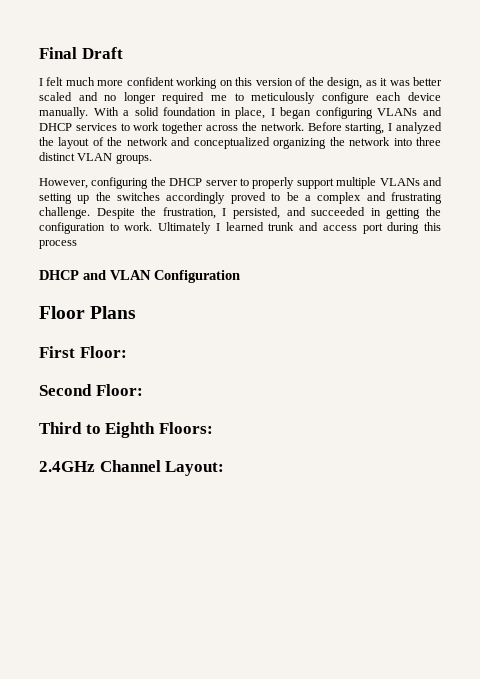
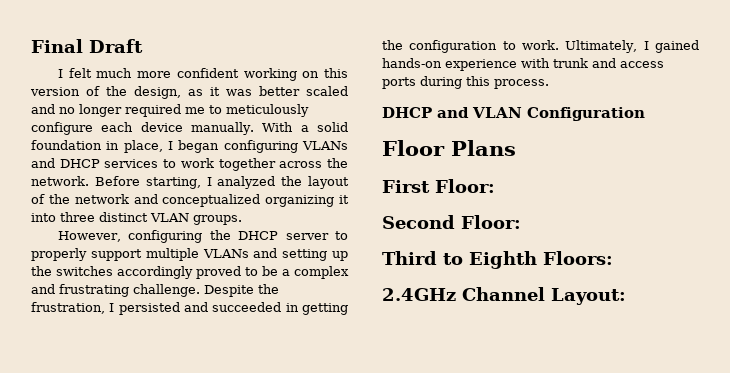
[329,137,391,146] the network -> [338,195,349,204] it
[232,207,280,219] persisted, -> [118,302,180,315] persisted
[158,222,264,234] Ultimately I learned -> [565,40,699,53] [382,58,550,71] Ultimately, I gained hands-on experience with
[362,223,383,234] port -> [382,77,416,89] ports
[39,240,77,249] process -> [494,79,549,89] process.

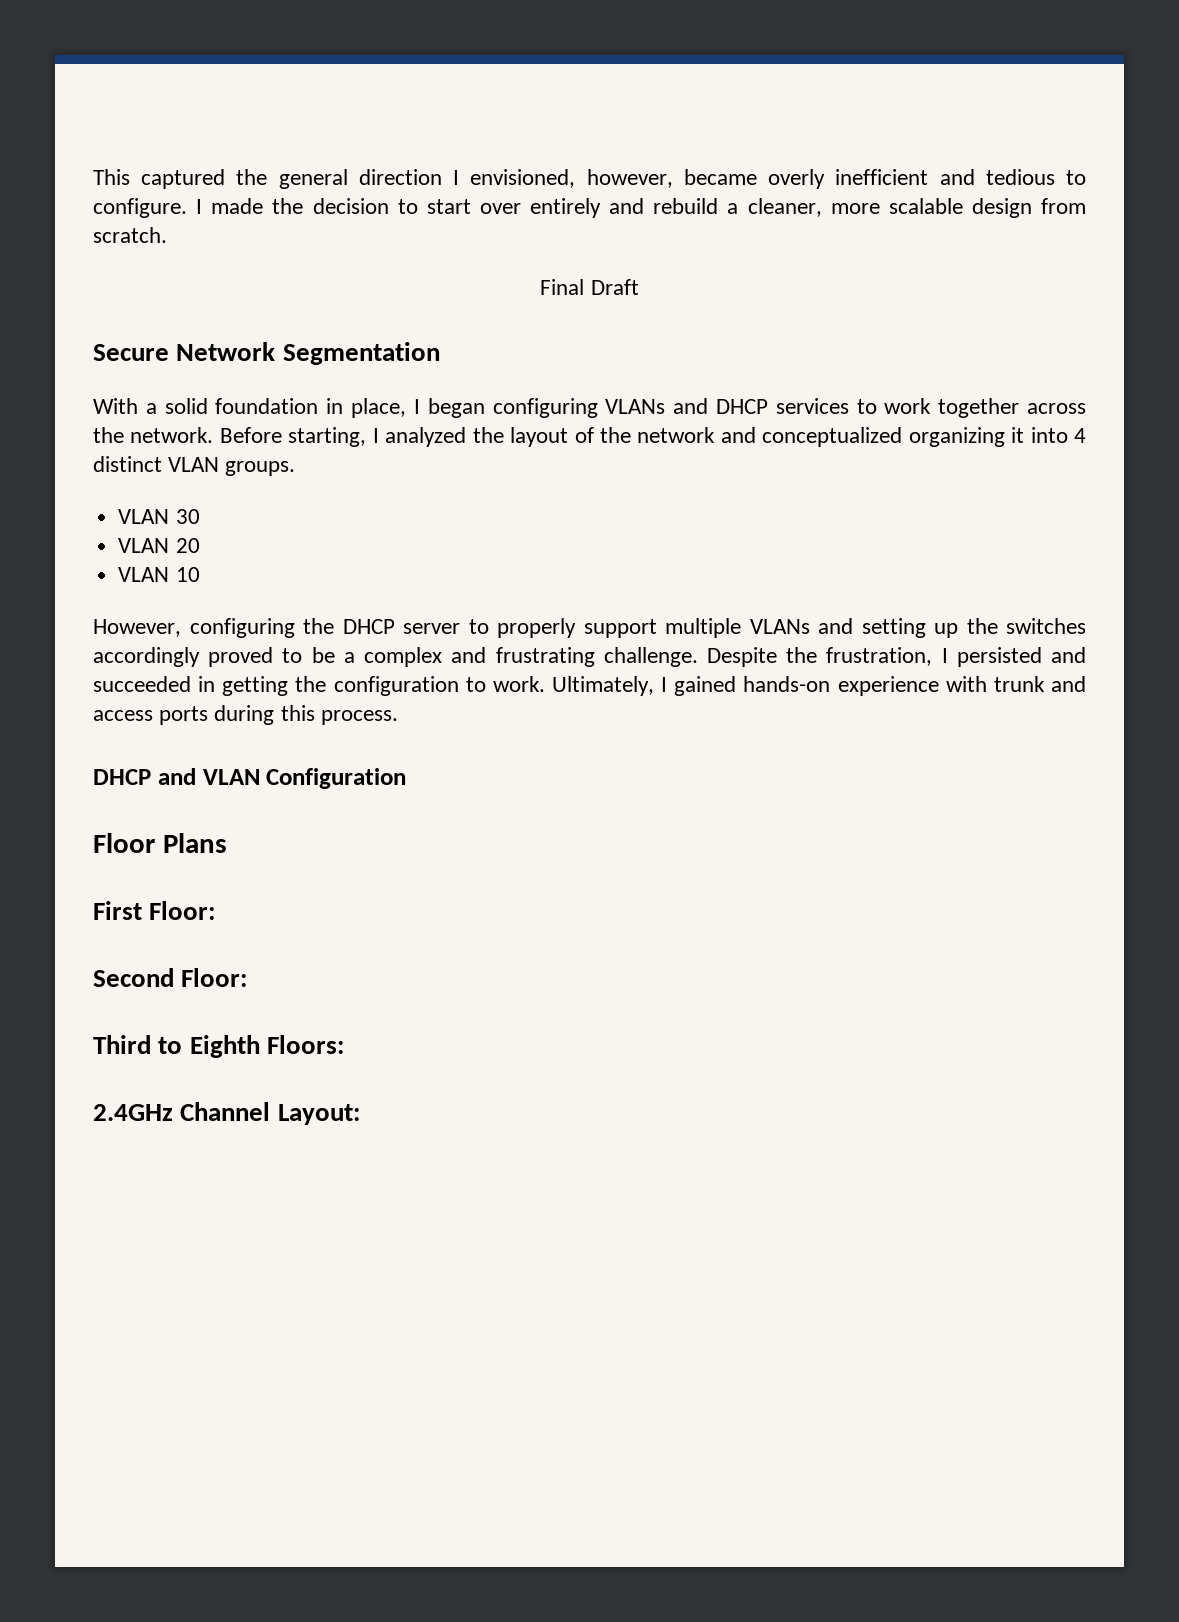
[31,39,143,53] [57,68,348,81] [30,86,348,99] [31,104,309,117] [31,122,255,135] Final Draft // I felt much more confident working on this version of the design, as it was better scaled and no longer required me to meticulously configure each device manually. -> [93,169,1087,189] [93,198,1086,218] [93,227,167,243] [540,279,639,295] [93,342,440,365] This captured the general direction I envisioned, however, became overly inefficient and tedious to configure. I made the decision to start over entirely and rebuild a cleaner, more scalable design from scratch. // Final Draft // Secure Network Segmentation //
[60,212,95,222] three -> [1074,428,1086,443] 4
(242, 220) none -> [118,509,200,524] [118,538,200,553] [118,567,200,582] // VLAN 30 // VLAN 20 // VLAN 10

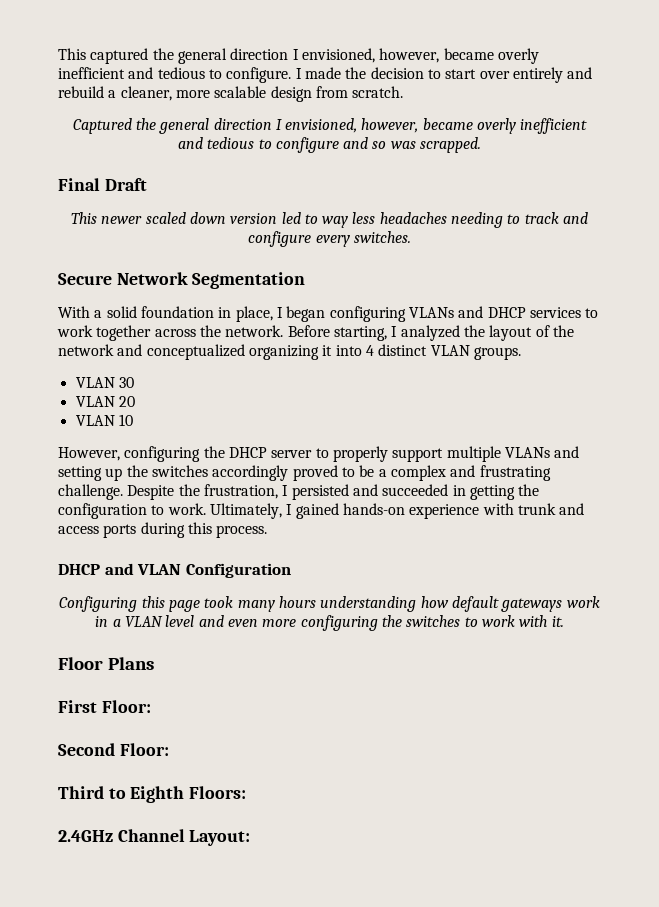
[540,279,639,295] Final Draft -> [72,118,588,134] [177,137,482,153] [58,178,147,191] [70,212,589,228] [248,231,411,247] Captured the general direction I envisioned, however, became overly inefficient and tedious to configure and so was scrapped. // Final Draft // This newer scaled down version led to way less headaches needing to track and configure every switches.
(407, 778) none -> [59,596,600,612] [95,615,564,631] // Configuring this page took many hours understanding how default gateways work in a VLAN level and even more configuring the switches to work with it.

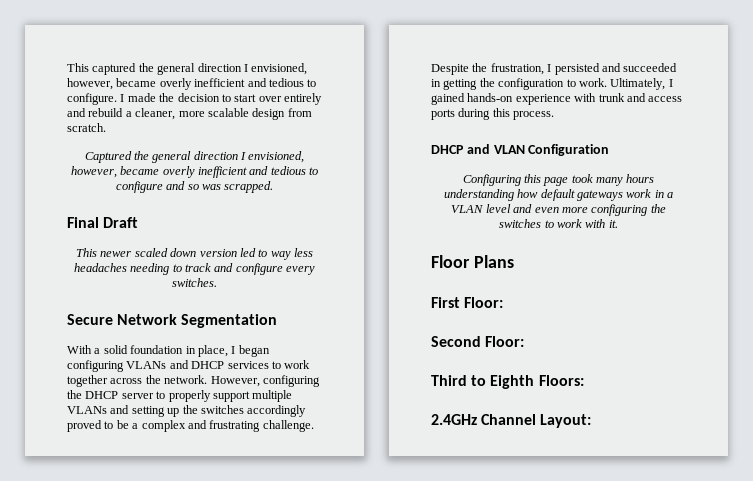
[287,325,574,341] [58,344,521,360] [75,377,134,388] [75,396,135,407] [75,414,133,426] Before starting, I analyzed the layout of the network and conceptualized organizing it into 4 distinct VLAN groups. // VLAN 30 // VLAN 20 // VLAN 10 // -> (208, 379) none

